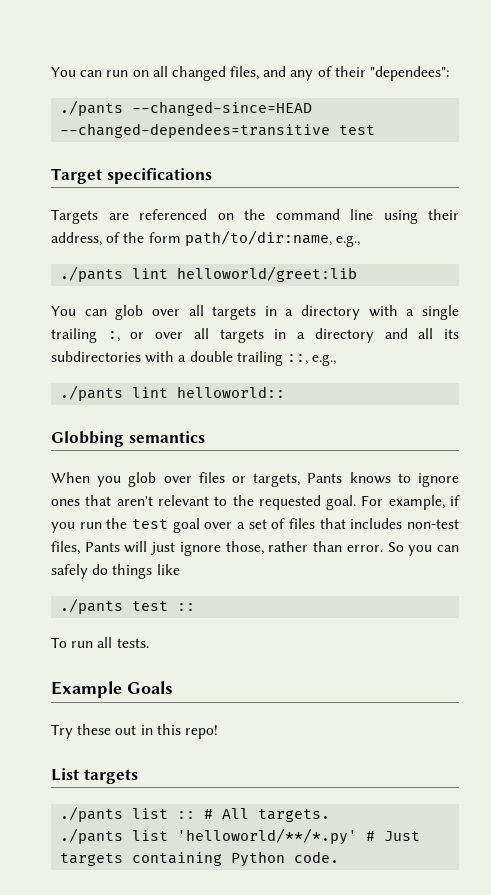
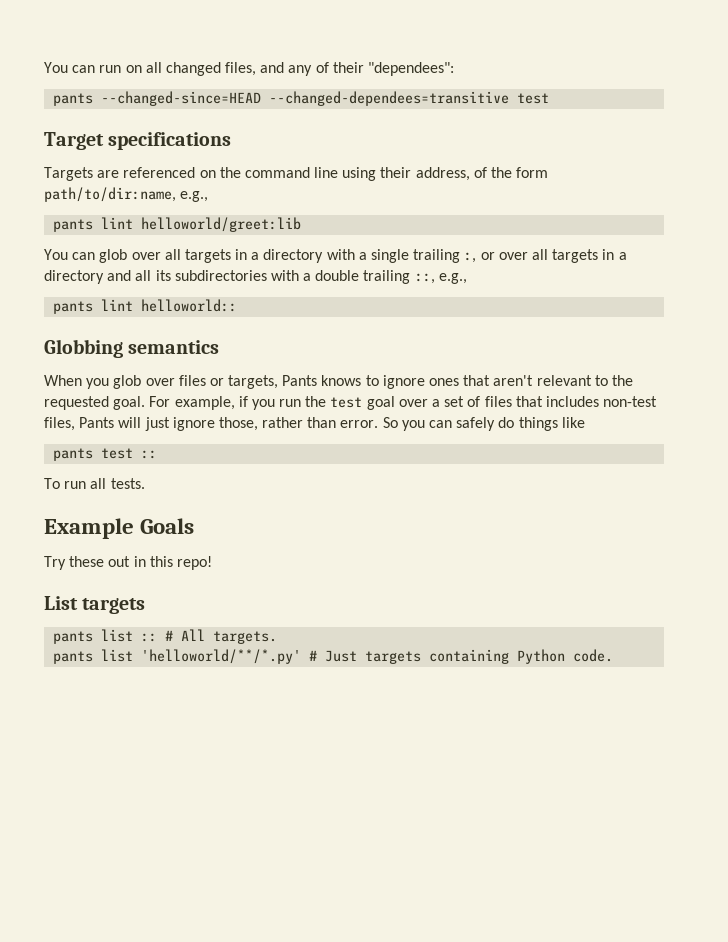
[60,100,124,116] ./pants -> [53,93,94,106] pants
[60,266,124,282] ./pants -> [53,219,94,232] pants
[60,385,124,401] ./pants -> [53,301,94,314] pants
[60,598,124,614] ./pants -> [53,448,94,461] pants
[60,806,124,822] ./pants -> [53,631,94,644] pants
[60,828,124,844] ./pants -> [53,651,94,664] pants

